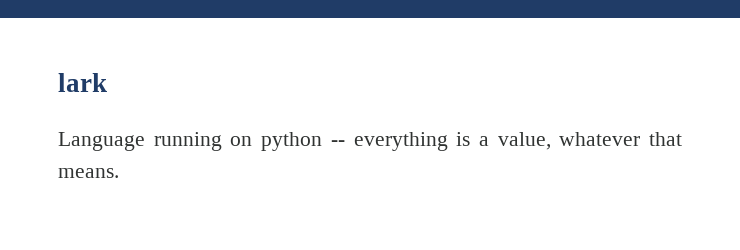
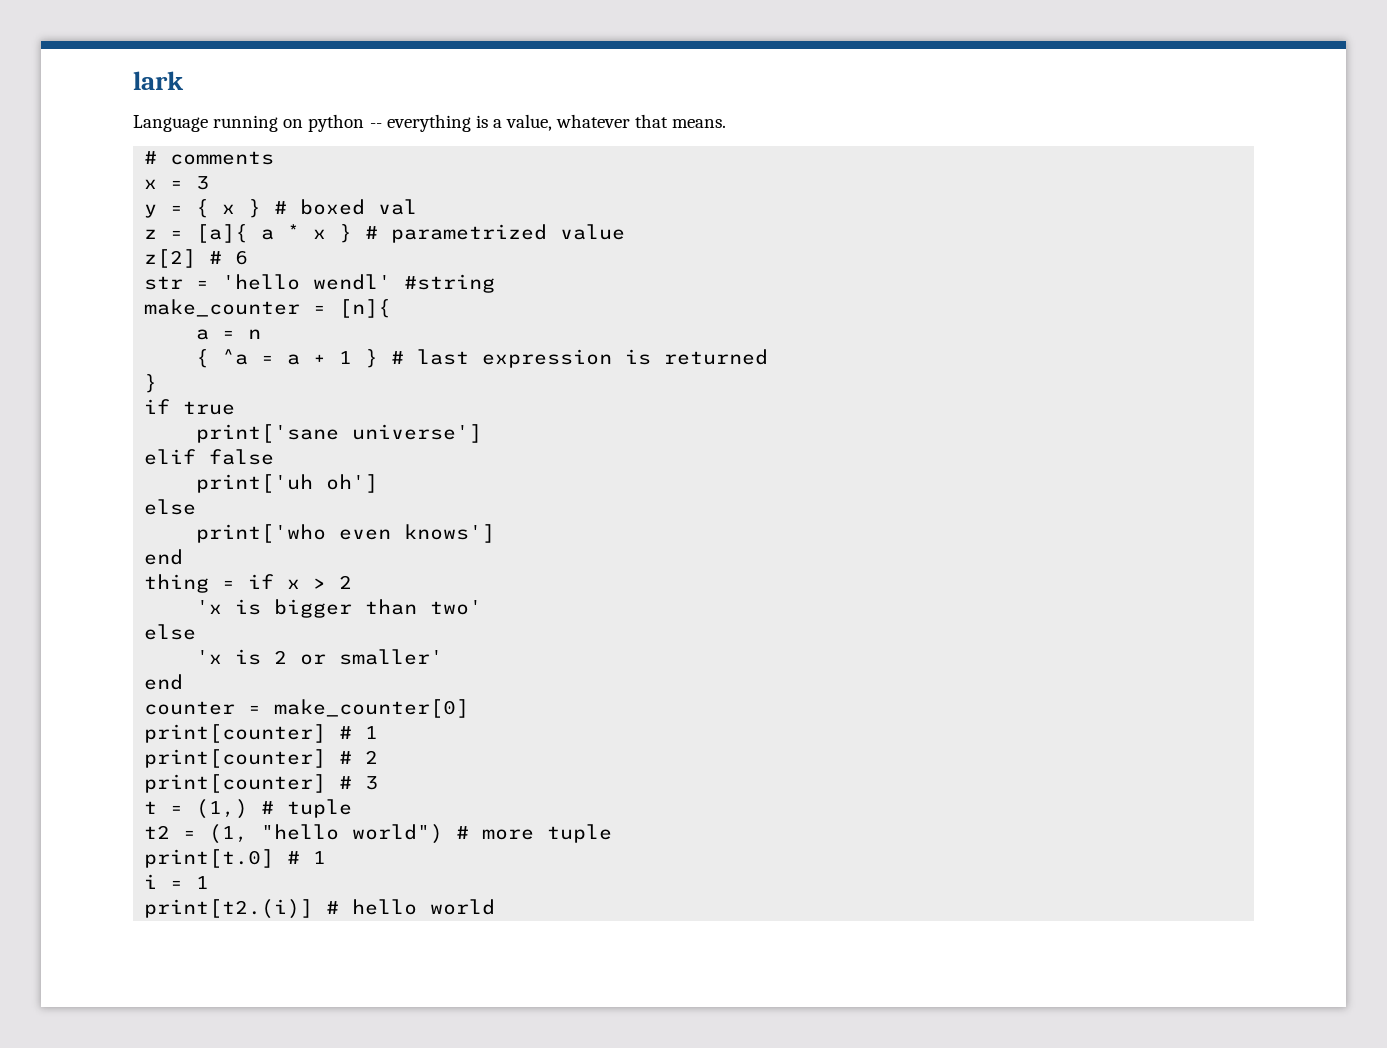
(119, 173) none -> [144,151,275,165] [144,176,210,190] [144,199,418,218] [144,224,626,243] [144,249,249,268] [144,274,496,293] [144,299,392,318] [196,329,262,340] [196,349,769,368] [144,374,158,393] [144,399,236,415] [196,424,483,443] [144,449,275,465] [196,474,379,493] [144,499,197,515] [196,524,496,543] [144,549,184,565] [144,574,353,593] [196,599,483,618] [144,624,197,640] [196,649,444,665] [144,674,184,690] [144,699,470,718] [144,724,379,743] [144,749,379,768] [144,774,379,793] [144,799,353,819] [144,824,613,844] [144,849,327,868] [144,874,210,889] [144,899,496,919] // # comments // x = 3 // y = { x } # boxed val // z = [a]{ a * x } # parametrized value // z[2] # 6 // str = 'hello wendl' #string // make_counter = [n]{ // a = n // { ^a = a + 1 } # last expression is returned // } // if true // print['sane universe'] // elif false // print['uh oh'] // else // print['who even knows'] // end // thing = if x > 2 // 'x is bigger than two' // else // 'x is 2 or smaller' // end // counter = make_counter[0] // print[counter] # 1 // print[counter] # 2 // print[counter] # 3 // t = (1,) # tuple // t2 = (1, "hello world") # more tuple // print[t.0] # 1 // i = 1 // print[t2.(i)] # hello world

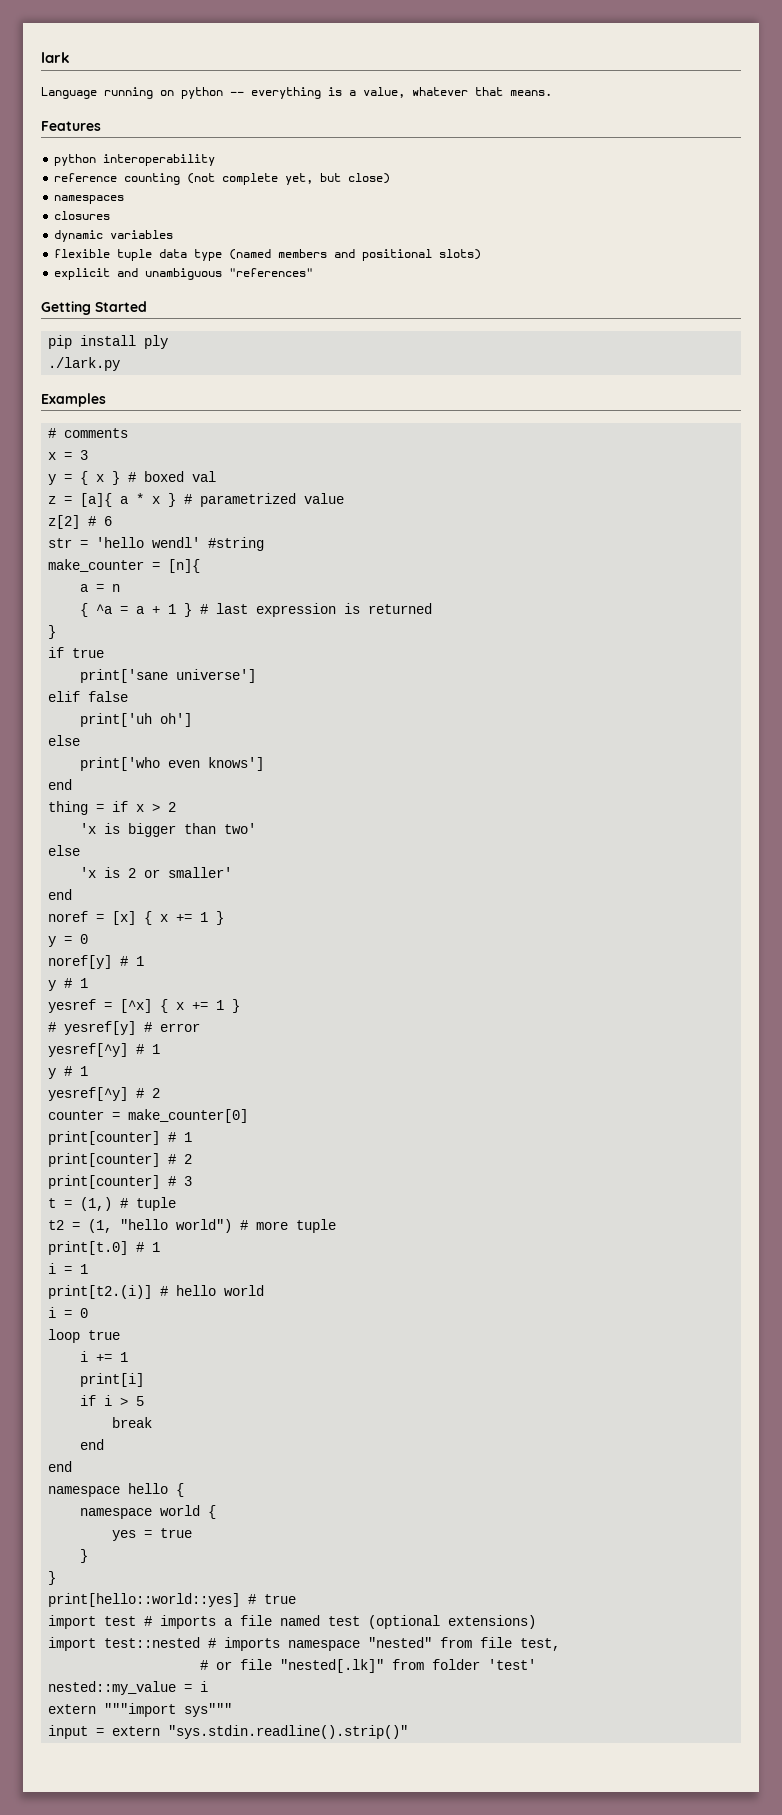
(727, 123) none -> [41,121,101,131] [54,154,216,166] [54,173,391,185] [54,195,125,204] [54,211,111,220] [54,230,174,242] [54,249,482,261] [54,268,314,280] [41,301,147,315] [48,335,169,349] [48,357,121,371] [41,393,106,407] // Features // python interoperability // reference counting (not complete yet, but close) // namespaces // closures // dynamic variables // flexible tuple data type (named members and positional slots) // explicit and unambiguous "references" // Getting Started // pip install ply // ./lark.py // Examples
(184, 682) none -> [48,911,225,925] [48,934,89,947] [48,955,145,969] [48,978,89,991] [48,999,241,1013] [48,1021,201,1035] [48,1043,161,1057] [48,1066,89,1079] [48,1087,161,1101] // noref = [x] { x += 1 } // y = 0 // noref[y] # 1 // y # 1 // yesref = [^x] { x += 1 } // # yesref[y] # error // yesref[^y] # 1 // y # 1 // yesref[^y] # 2
(496, 907) none -> [48,1307,89,1318] [48,1329,121,1343] [80,1351,129,1362] [80,1373,145,1387] [80,1395,145,1406] [112,1417,153,1428] [80,1439,105,1450] [48,1461,73,1472] [48,1483,185,1497] [80,1505,217,1519] [112,1528,193,1541] [80,1549,89,1563] [48,1571,57,1585] [48,1593,297,1607] [48,1615,537,1629] [48,1637,561,1651] [200,1659,537,1673] [48,1681,209,1695] [48,1703,233,1717] [48,1725,409,1739] // i = 0 // loop true // i += 1 // print[i] // if i > 5 // break // end // end // namespace hello { // namespace world { // yes = true // } // } // print[hello::world::yes] # true // import test # imports a file named test (optional extensions) // import test::nested # imports namespace "nested" from file test, // # or file "nested[.lk]" from folder 'test' // nested::my_value = i // extern """import sys""" // input = extern "sys.stdin.readline().strip()"

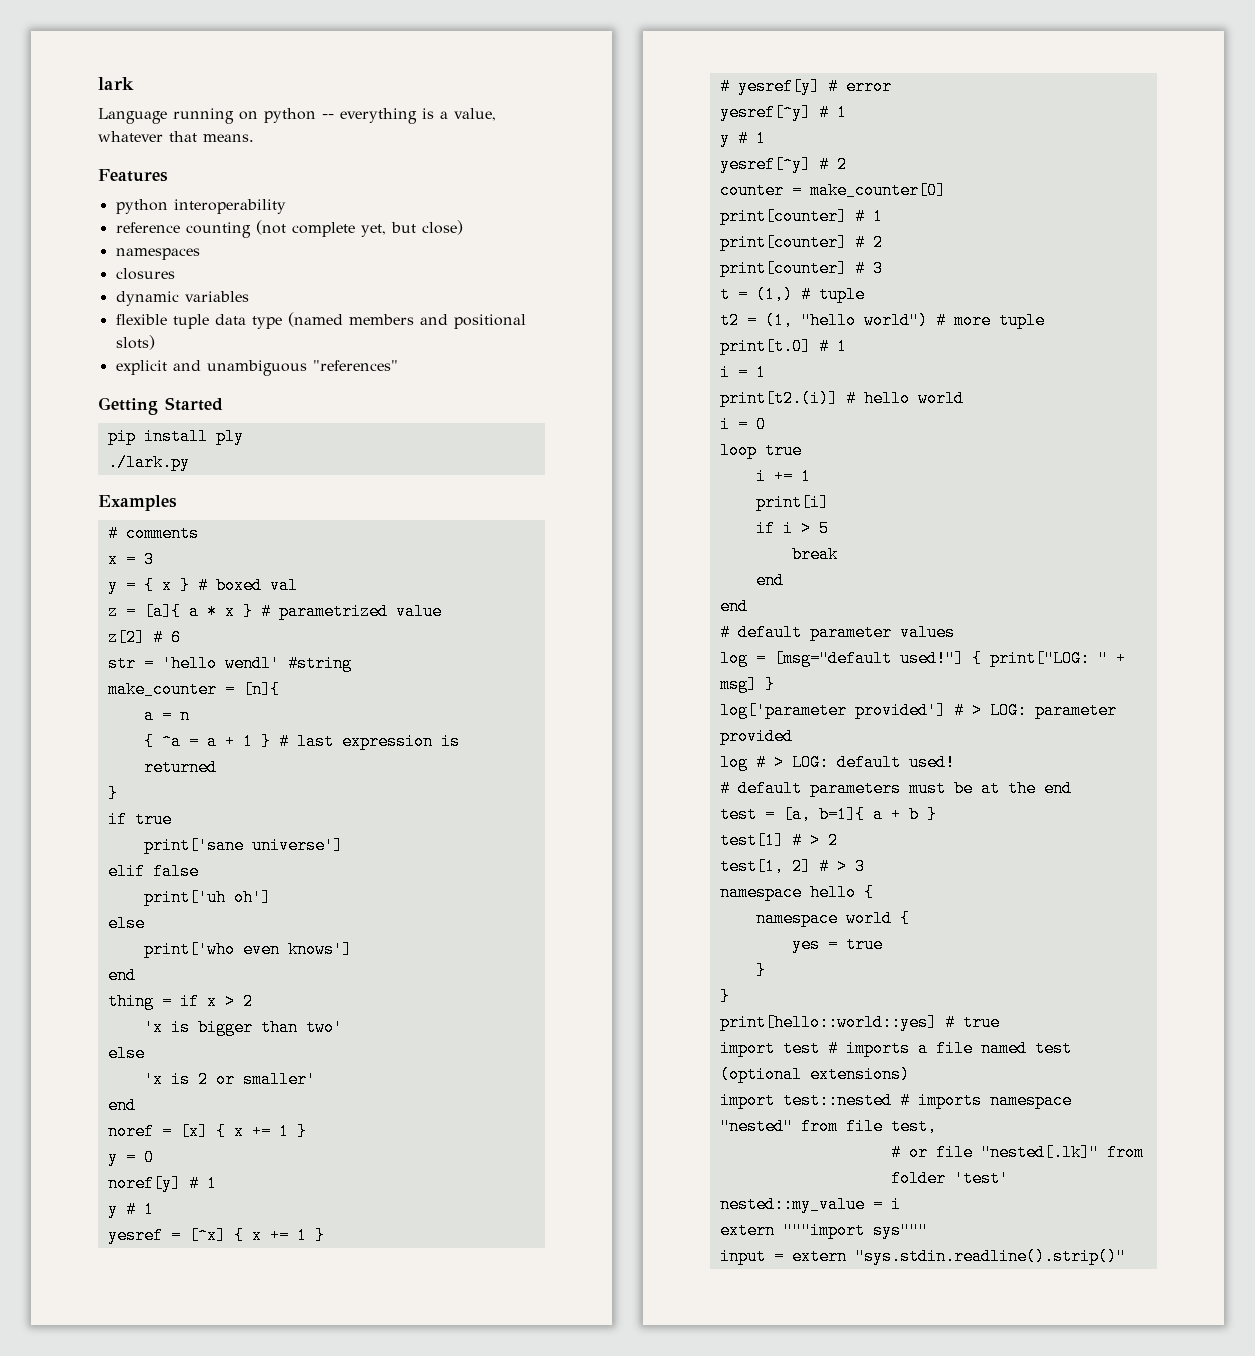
(73, 1466) none -> [719,624,955,641] [719,650,1126,667] [719,676,775,693] [719,702,1117,719] [719,728,793,745] [719,754,955,771] [719,780,1072,797] [719,806,937,823] [719,832,838,849] [719,858,865,875] // # default parameter values // log = [msg="default used!"] { print["LOG: " + msg] } // log['parameter provided'] # > LOG: parameter provided // log # > LOG: default used! // # default parameters must be at the end // test = [a, b=1]{ a + b } // test[1] # > 2 // test[1, 2] # > 3

